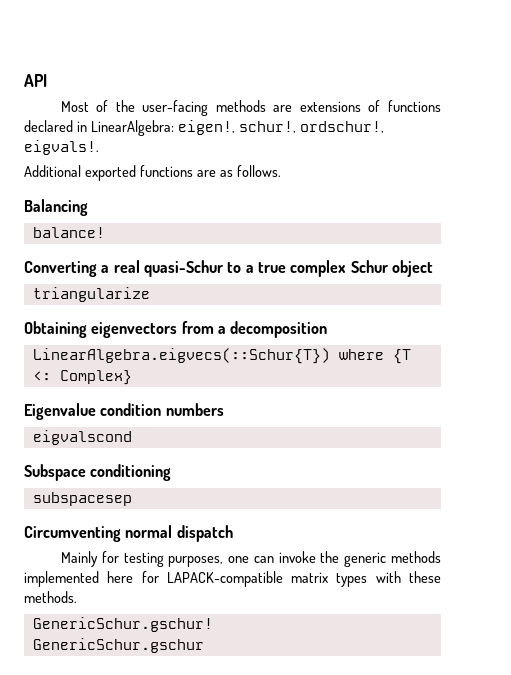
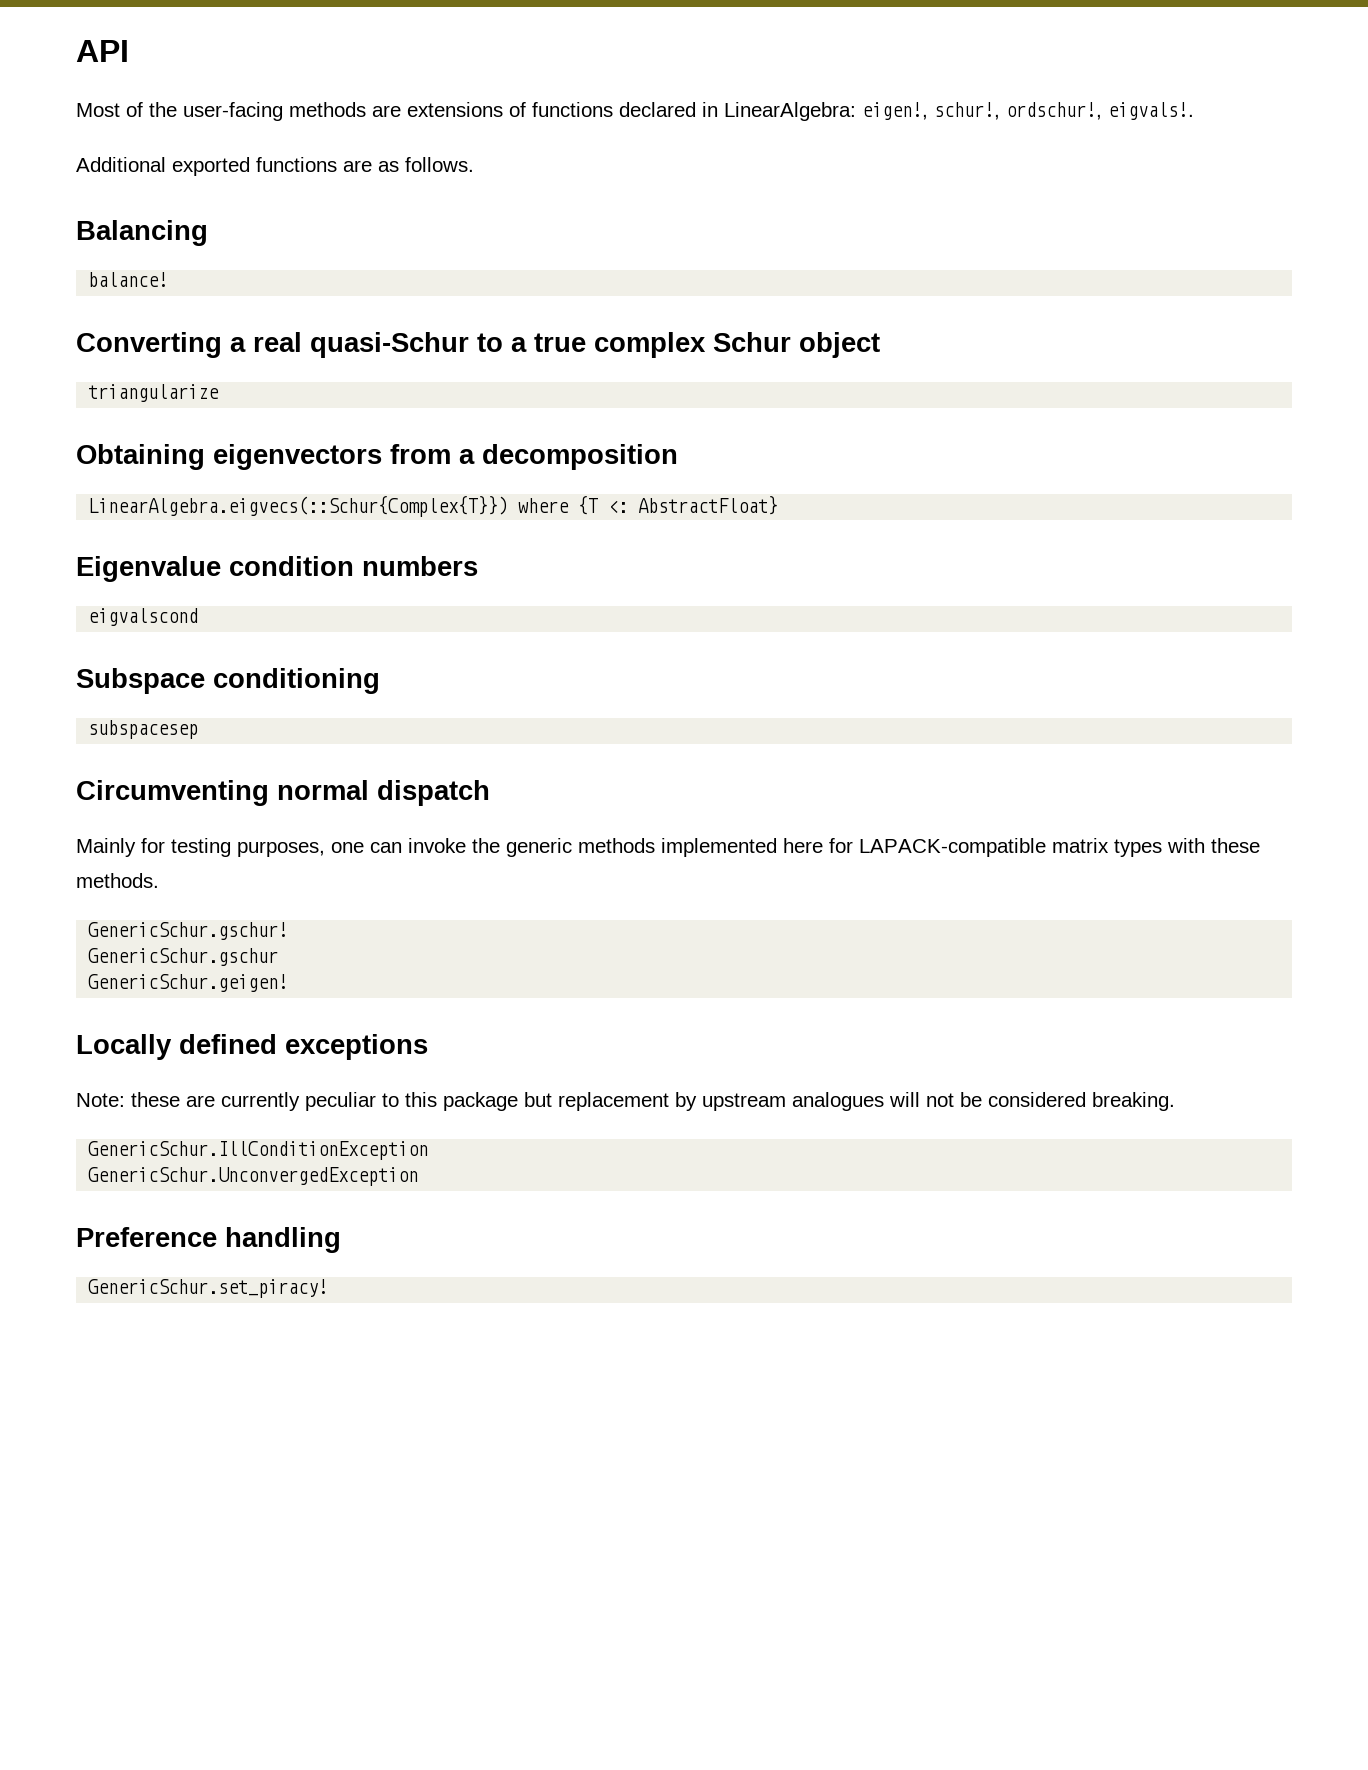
[32,348,330,364] LinearAlgebra.eigvecs(::Schur{T}) -> [88,495,509,517] LinearAlgebra.eigvecs(::Schur{Complex{T}})
[59,370,132,385] Complex} -> [638,495,779,515] AbstractFloat}
(204, 645) none -> [88,974,289,992] [76,1034,428,1060] [76,1092,1175,1111] [88,1141,429,1160] [88,1167,419,1186] [76,1227,341,1253] [88,1279,329,1298] // GenericSchur.geigen! // Locally defined exceptions // Note: these are currently peculiar to this package but replacement by upstream analogues will not be considered breaking. // GenericSchur.IllConditionException // GenericSchur.UnconvergedException // Preference handling // GenericSchur.set_piracy!

